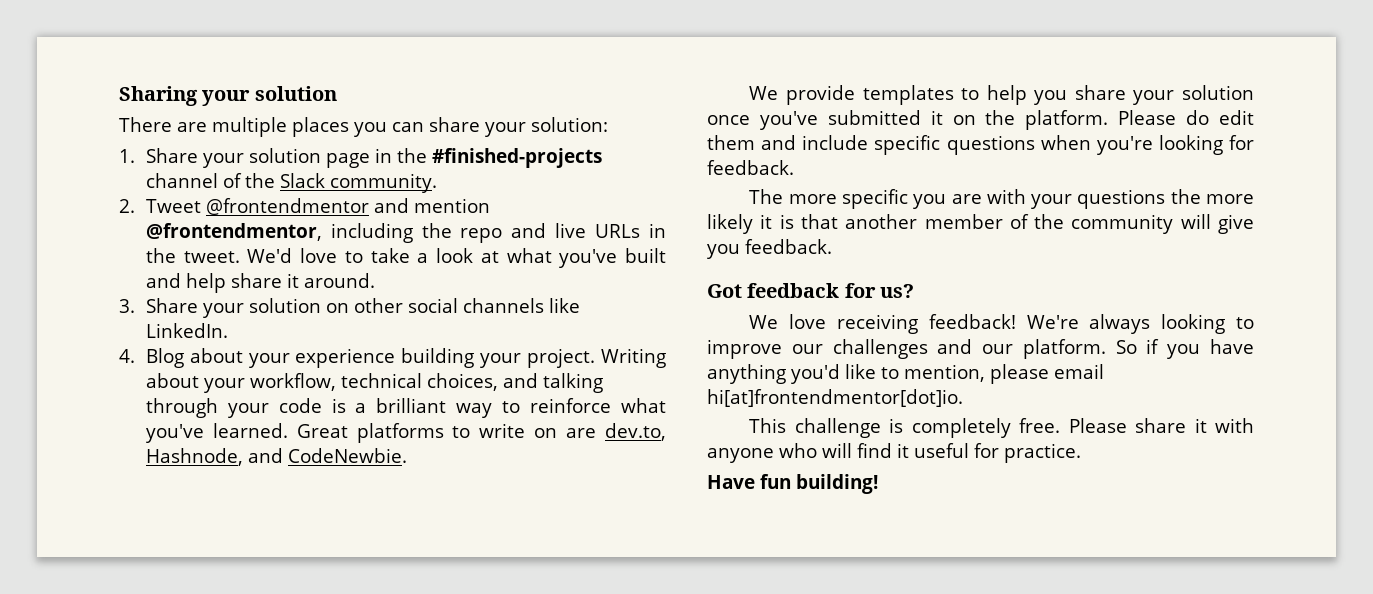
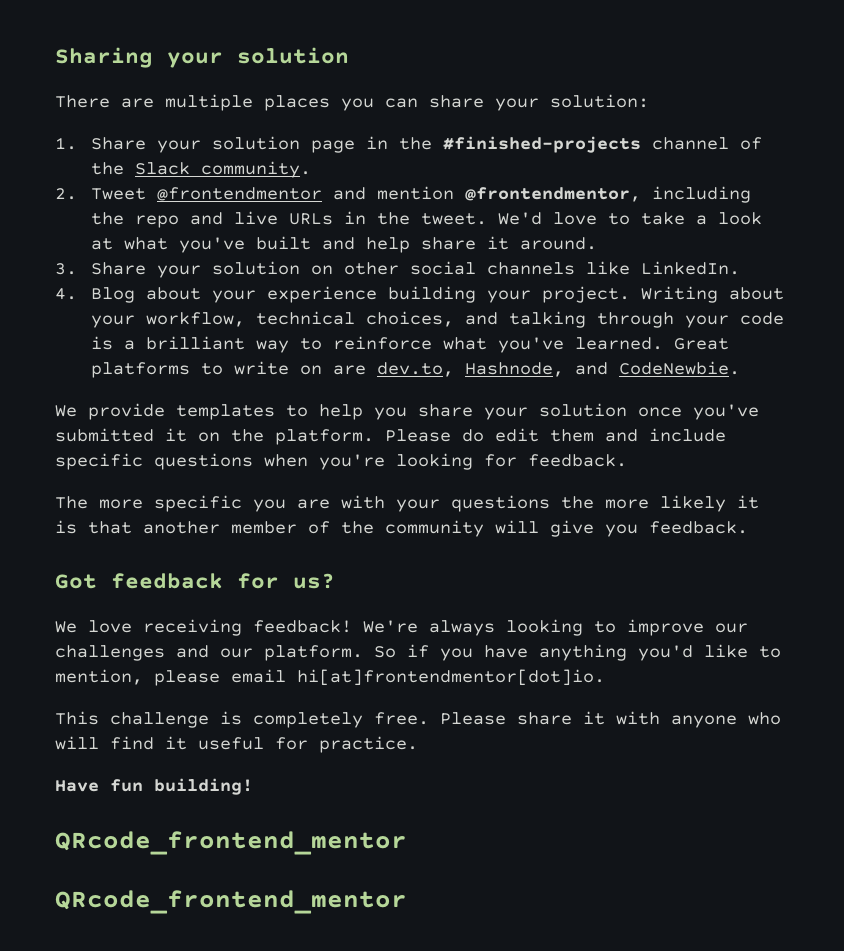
(878, 484) none -> [55,831,407,855] [55,890,407,914] // QRcode_frontend_mentor // QRcode_frontend_mentor

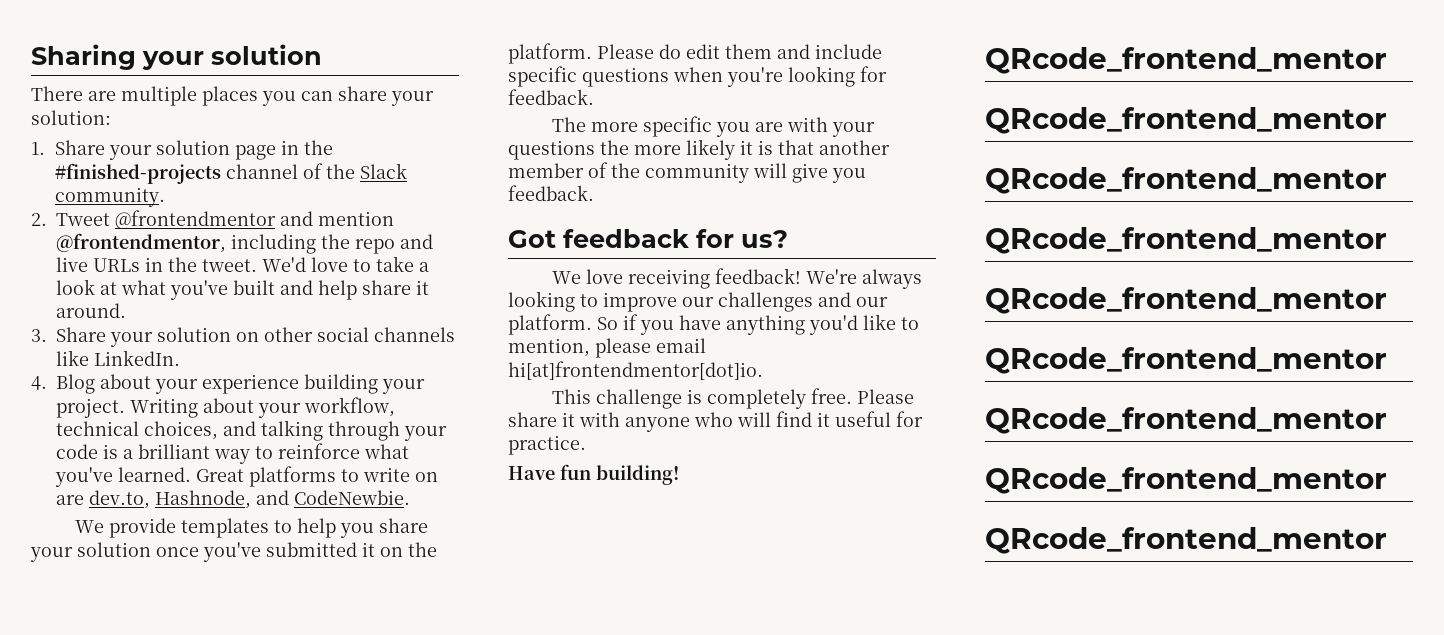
(407, 902) none -> [985,167,1387,194] [985,227,1387,254] [985,287,1387,314] [985,347,1387,374] [985,407,1387,434] [985,467,1387,494] [985,527,1387,554] // QRcode_frontend_mentor // QRcode_frontend_mentor // QRcode_frontend_mentor // QRcode_frontend_mentor // QRcode_frontend_mentor // QRcode_frontend_mentor // QRcode_frontend_mentor

